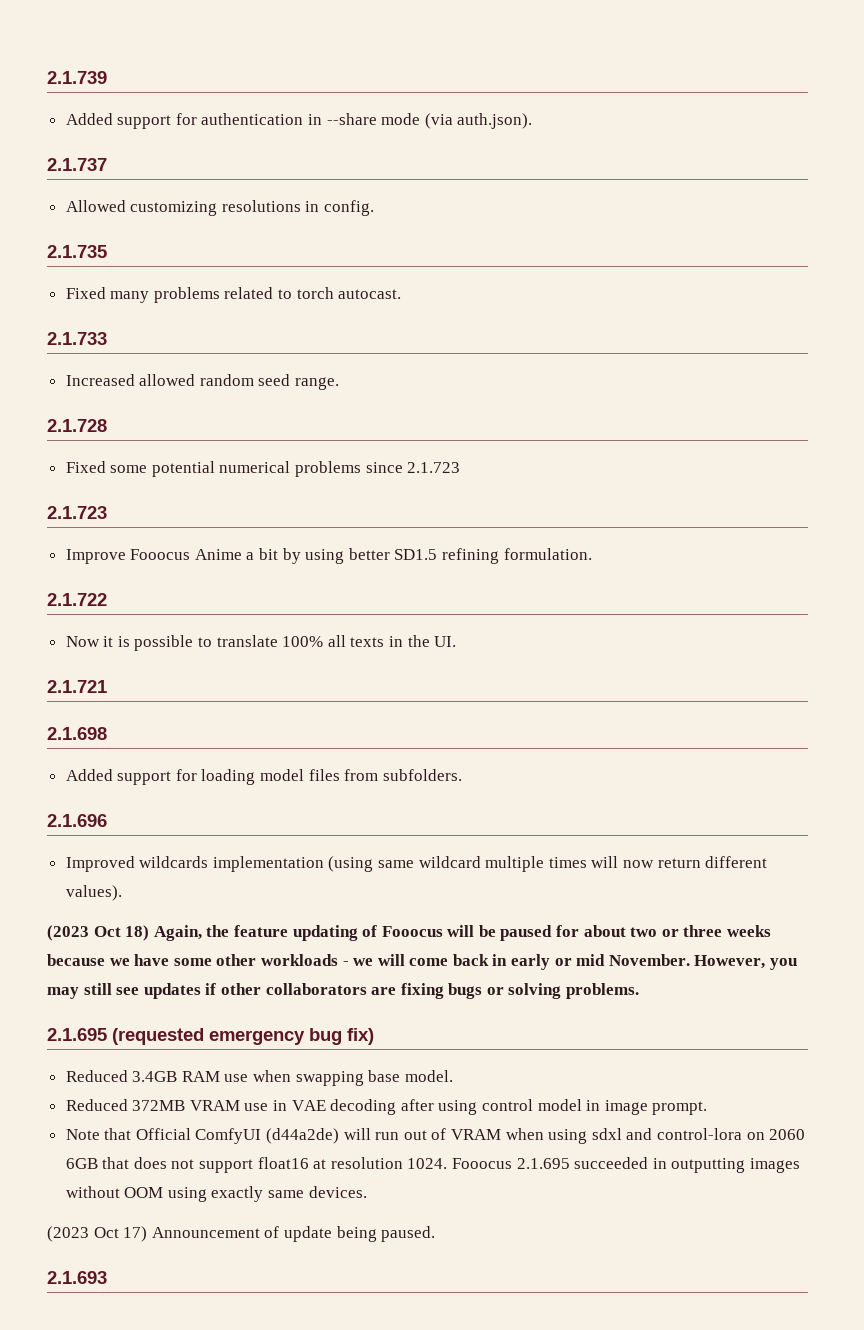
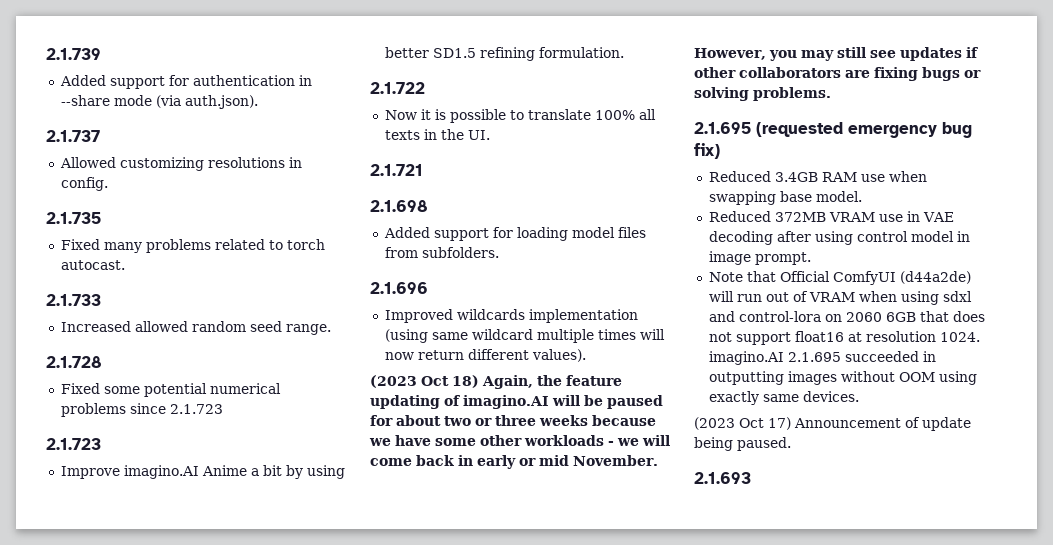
[130,549,191,560] Fooocus -> [123,465,199,479] imagino.AI
[381,926,443,937] Fooocus -> [463,395,549,409] imagino.AI
[452,1158,513,1169] Fooocus -> [708,351,784,365] imagino.AI

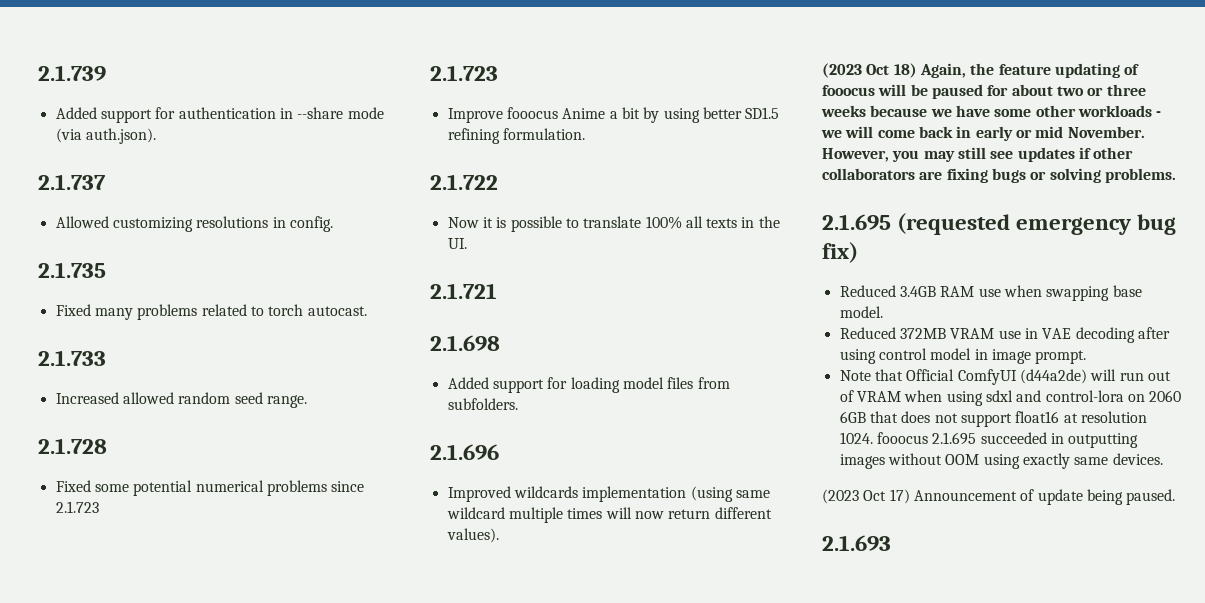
[123,465,199,479] imagino.AI -> [506,107,558,119] fooocus
[463,395,549,409] imagino.AI -> [822,85,875,96] fooocus
[708,351,784,365] imagino.AI -> [876,432,928,444] fooocus

